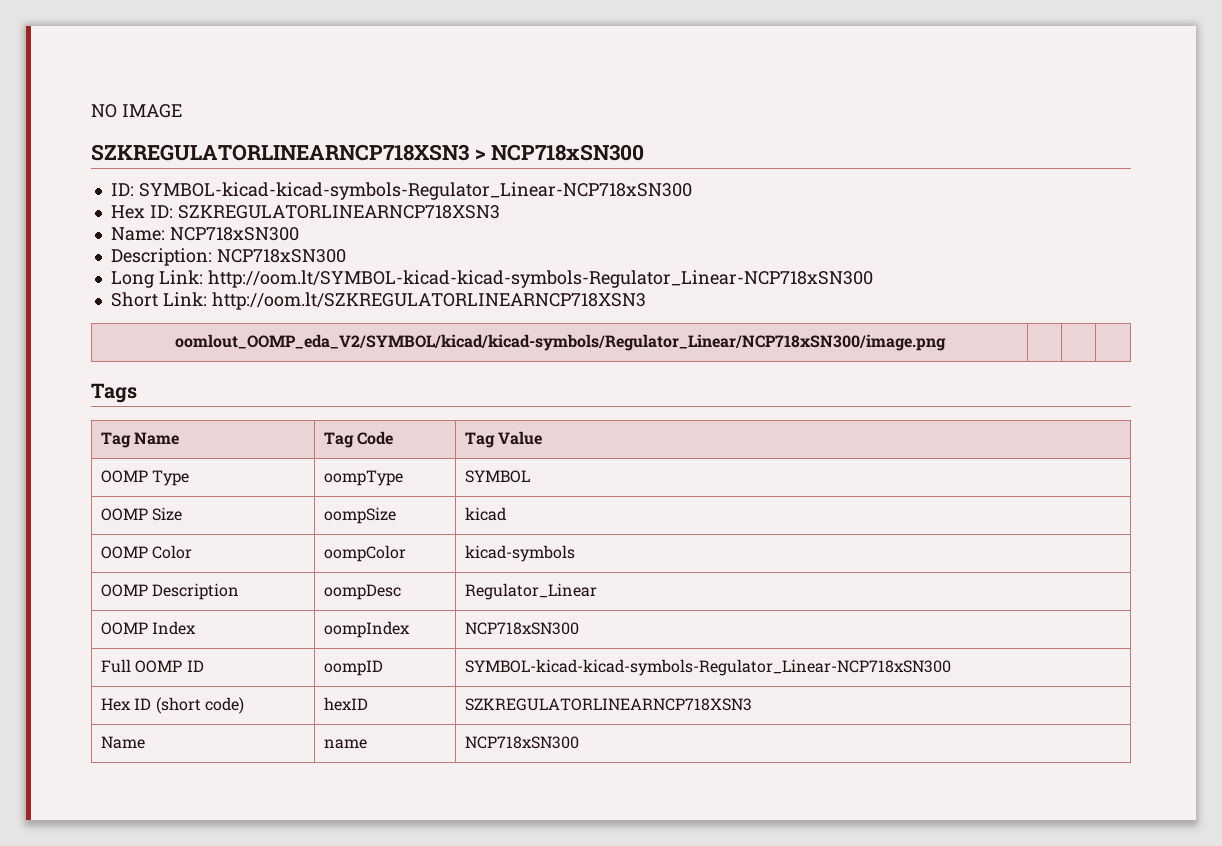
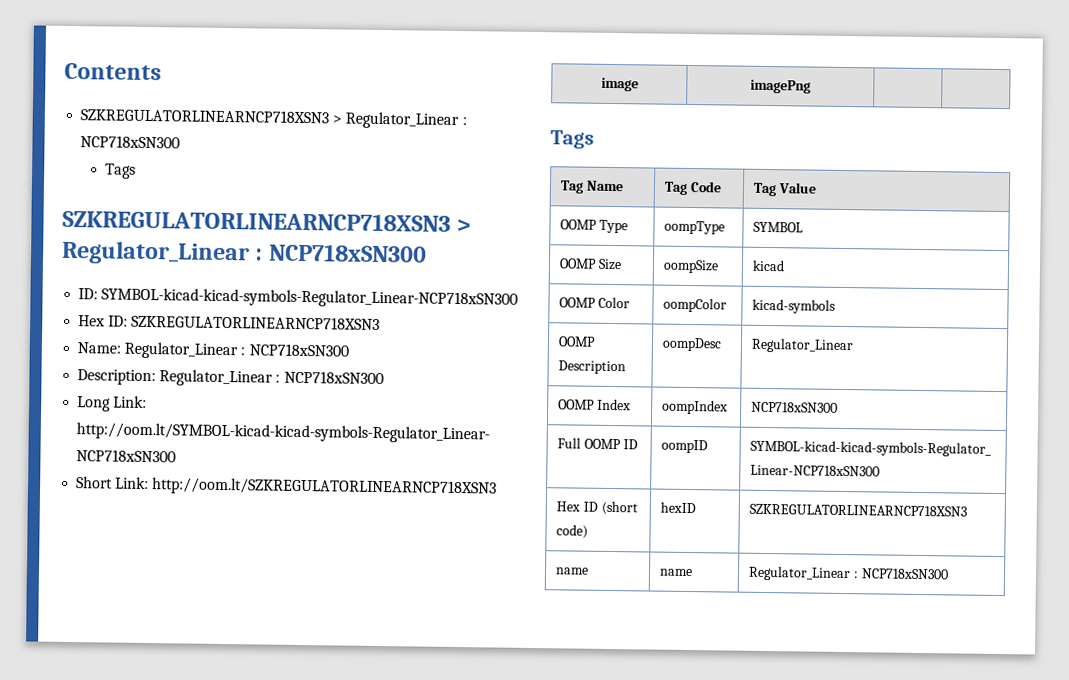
[91,104,182,118] [91,144,486,161] NO IMAGE // SZKREGULATORLINEARNCP718XSN3 > -> [64,62,162,81] [80,108,467,130] [80,135,181,149] [105,163,137,179] [62,209,472,233] [61,240,264,266] Contents // SZKREGULATORLINEARNCP718XSN3 > Regulator_Linear : NCP718xSN300 // Tags // SZKREGULATORLINEARNCP718XSN3 > Regulator_Linear :
(165, 234) none -> [124,341,246,360] Regulator_Linear :
(212, 257) none -> [159,369,281,387] Regulator_Linear :
[174,334,946,351] oomlout_OOMP_eda_V2/SYMBOL/kicad/kicad-symbols/Regulator_Linear/NCP718xSN300/image.png | -> [600,77,639,92] [750,79,811,94] image | imagePng
[100,736,145,749] [323,739,367,749] Name | name | -> [555,567,590,575] [659,568,694,577] [748,565,860,582] name | name | Regulator_Linear :

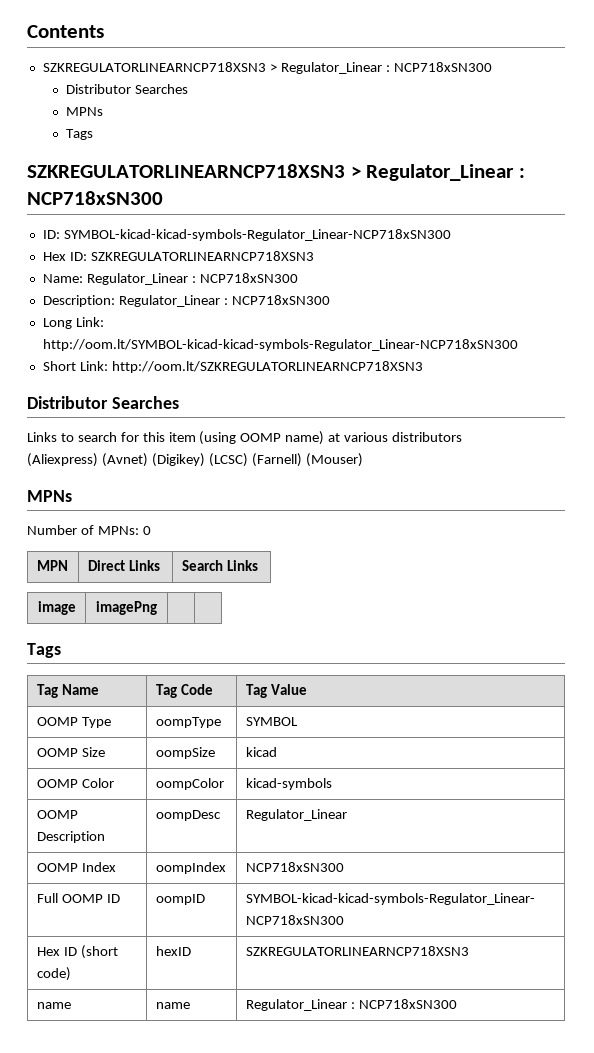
(181, 142) none -> [66,84,189,94] [66,107,104,116] // Distributor Searches // MPNs
(498, 487) none -> [27,396,179,409] [27,431,463,445] [27,453,363,467] [27,490,72,502] [27,525,151,535] [36,560,68,571] [87,560,160,571] [181,560,258,571] // Distributor Searches // Links to search for this item (using OOMP name) at various distributors // (Aliexpress) (Avnet) (Digikey) (LCSC) (Farnell) (Mouser) // MPNs // Number of MPNs: 0 // MPN | Direct Links | Search Links

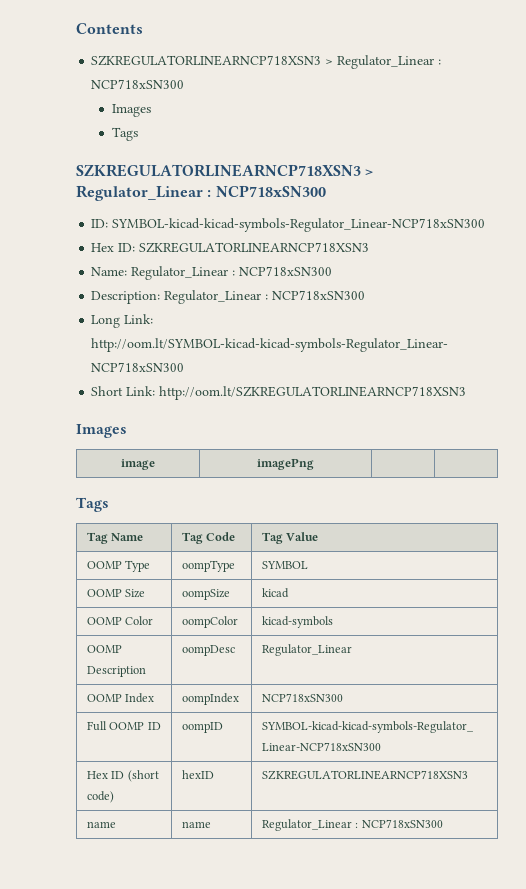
[66,84,189,94] [66,107,104,116] Distributor Searches // MPNs -> [111,104,151,117] Images
[27,396,179,409] [27,431,463,445] [27,453,363,467] [27,490,72,502] [27,525,151,535] [36,560,68,571] [87,560,160,571] [181,560,258,571] Distributor Searches // Links to search for this item (using OOMP name) at various distributors // (Aliexpress) (Avnet) (Digikey) (LCSC) (Farnell) (Mouser) // MPNs // Number of MPNs: 0 // MPN | Direct Links | Search Links -> [76,424,127,438] Images

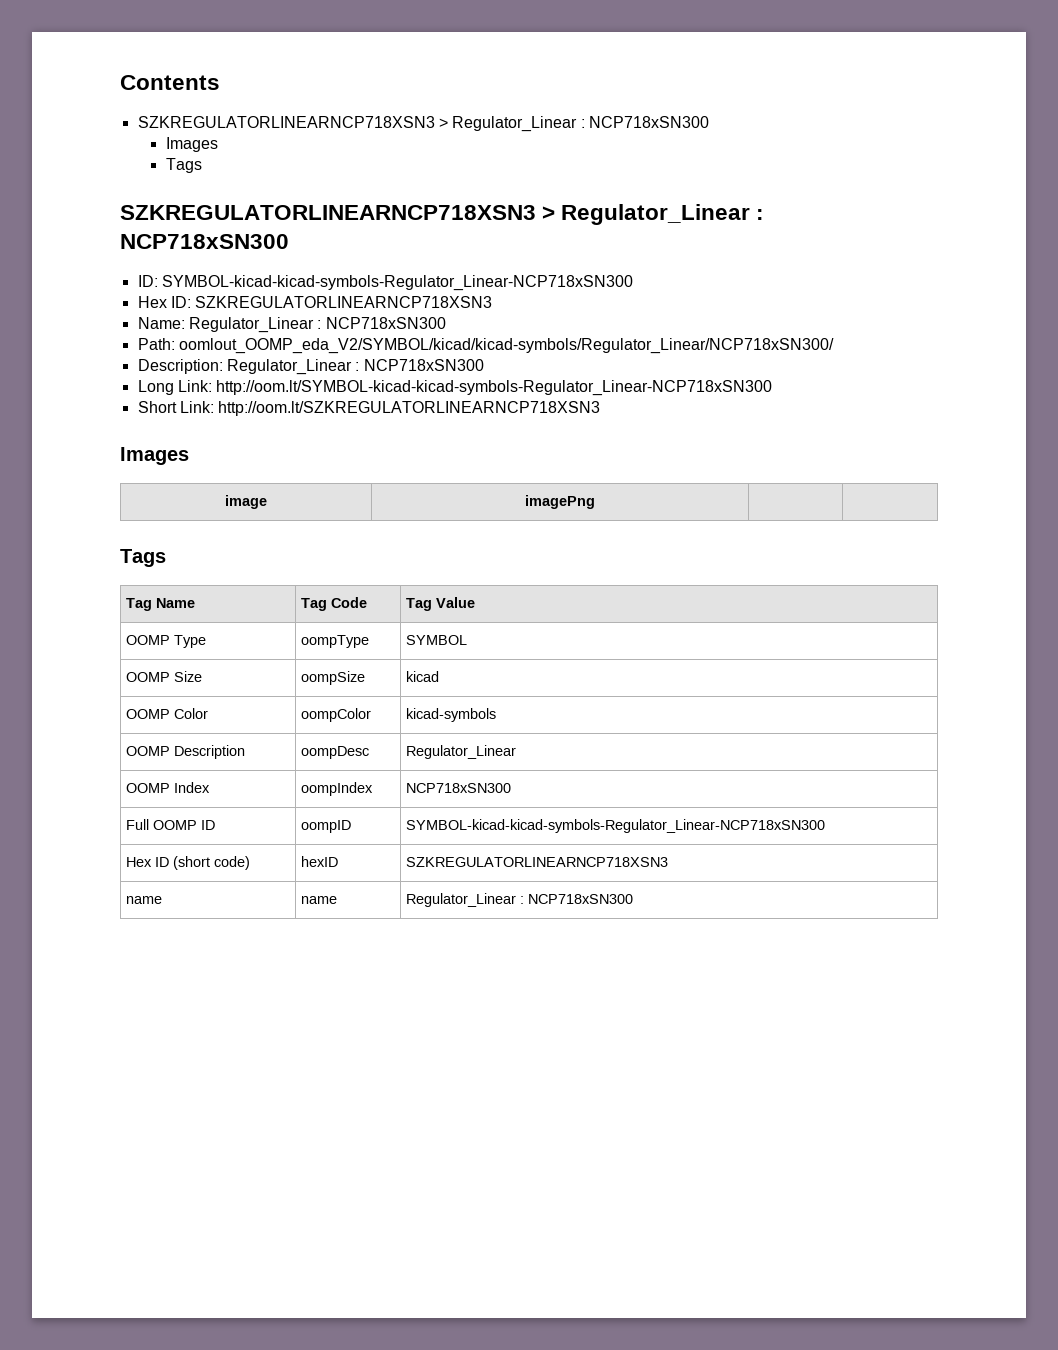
(333, 271) none -> [137,338,834,354] // Path: oomlout_OOMP_eda_V2/SYMBOL/kicad/kicad-symbols/Regulator_Linear/NCP718xSN300/

